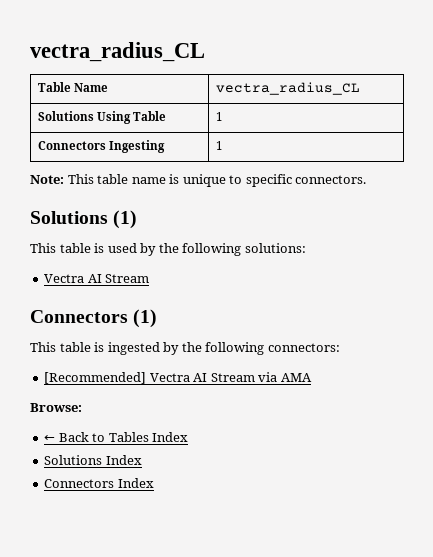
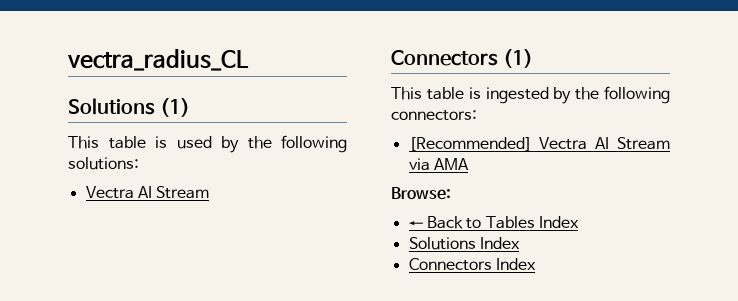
[30,42,205,62] [37,82,108,92] [215,82,360,95] [37,111,166,124] [215,112,222,121] [37,140,165,153] [215,141,222,150] [30,174,367,187] vectra_radius_CL // Table Name | vectra_radius_CL // Solutions Using Table | 1 // Connectors Ingesting | 1 // Note: This table name is unique to specific connectors. -> [67,49,249,71] vectra_radius_CL

